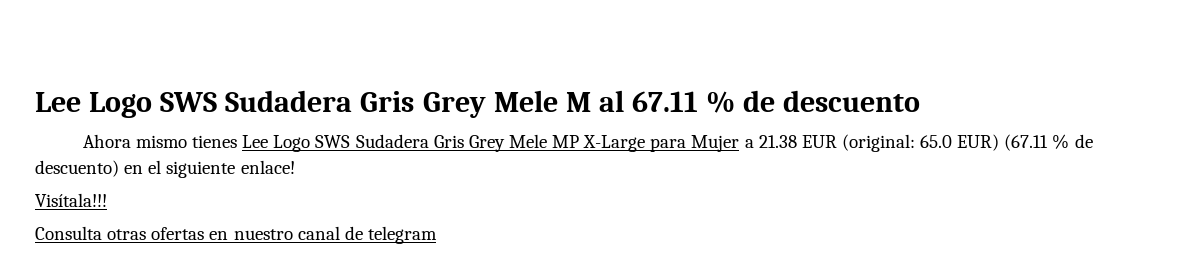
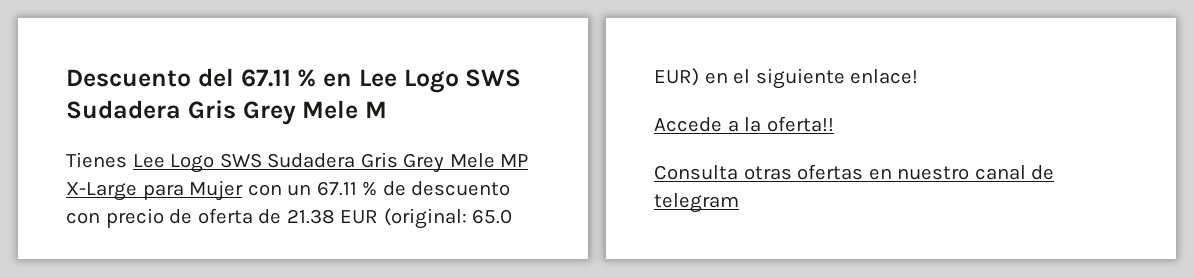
(35, 102) none -> [66,68,352,87] Descuento del 67.11 % en
[598,90,921,113] [82,134,238,148] al 67.11 % de descuento // Ahora mismo tienes -> [66,152,127,168] // Tienes
[744,139,754,148] a -> [247,181,511,196] [66,208,282,228] con un 67.11 % de descuento con precio de oferta de
[1004,134,1093,151] [35,160,119,177] (67.11 % de descuento) -> (699, 77) none
[35,193,107,207] Visítala!!! -> [654,116,834,132] Accede a la oferta!!

